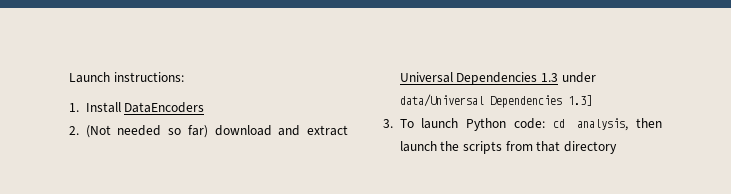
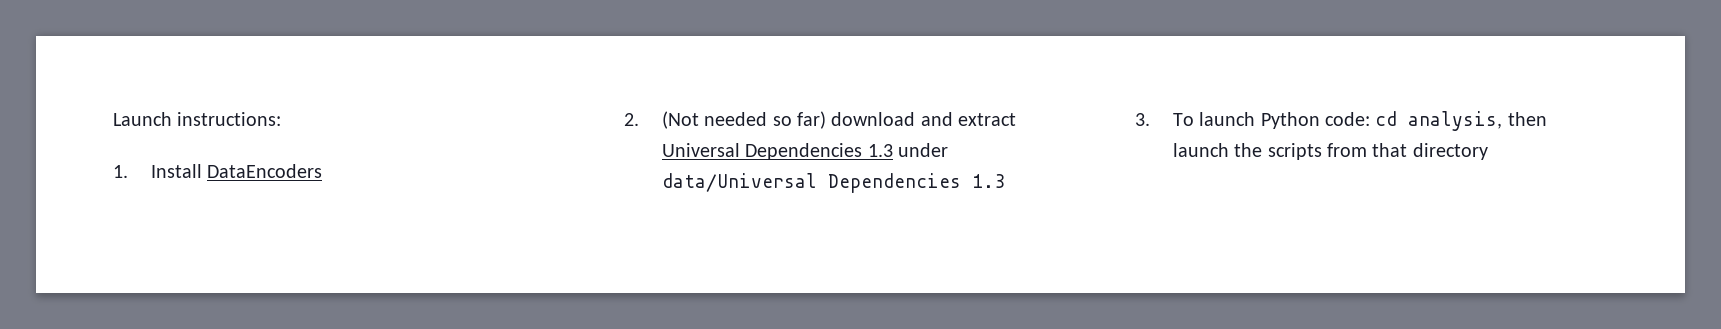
[567,95,592,106] 1.3] -> [971,174,1005,188] 1.3

